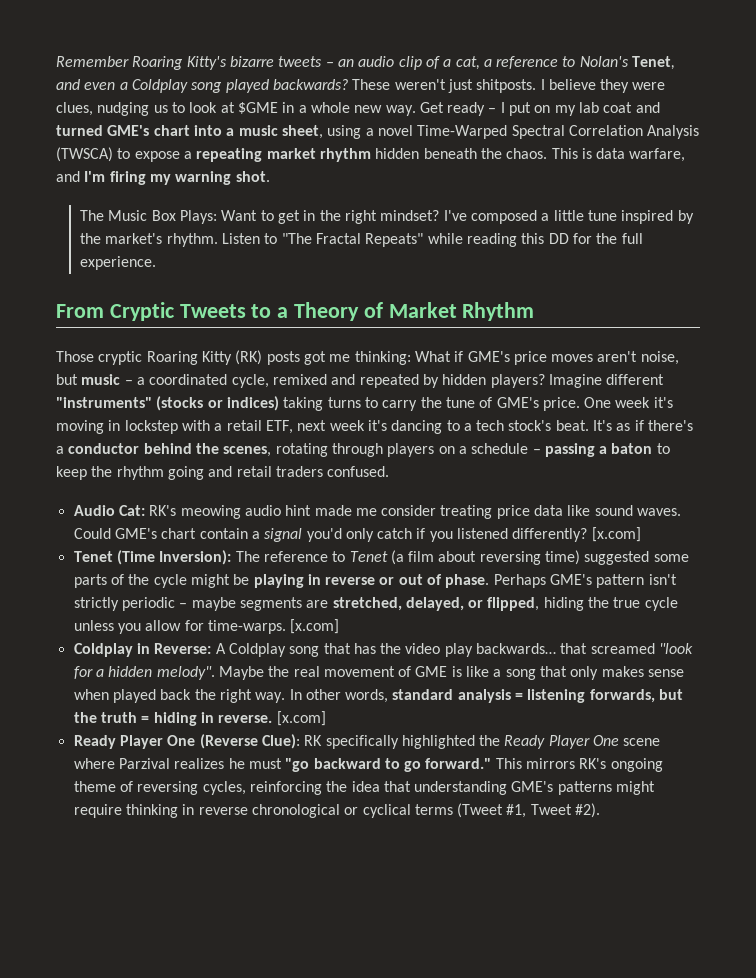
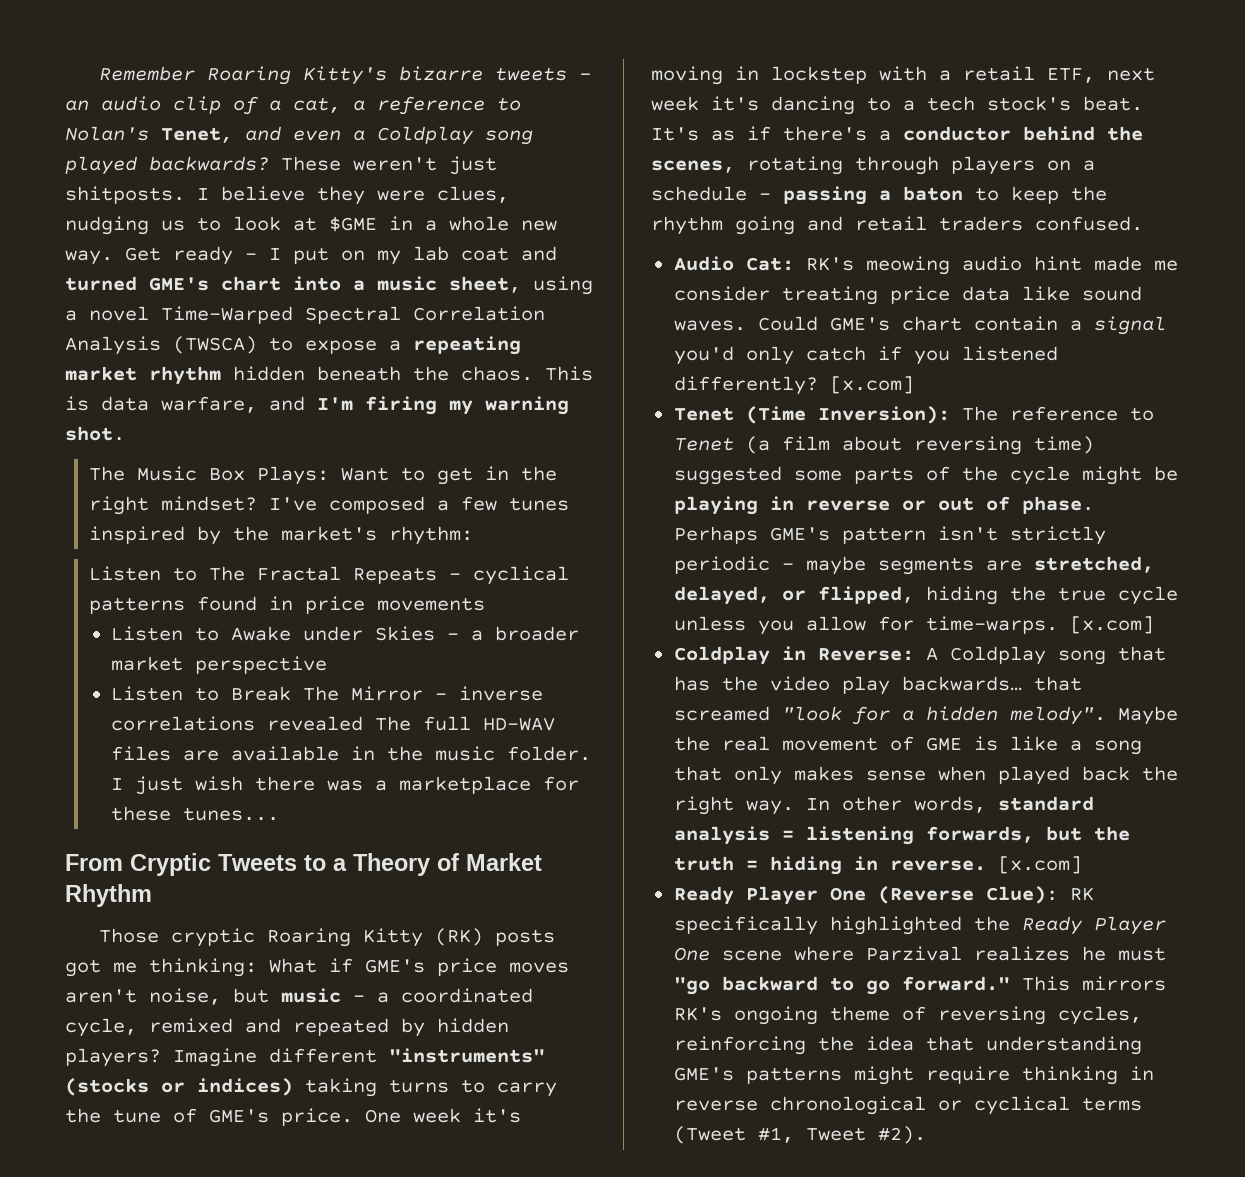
[553,210,617,221] little tune -> [460,496,569,511] few tunes
[166,233,643,247] [80,256,157,270] rhythm. Listen to "The Fractal Repeats" while reading this DD for the full experience. -> [388,526,473,545] [88,566,569,585] [88,596,485,614] [111,626,580,641] [111,656,328,674] [111,686,544,701] [111,716,556,731] [111,746,592,761] [111,776,580,795] [111,806,280,821] rhythm: // Listen to The Fractal Repeats - cyclical patterns found in price movements // Listen to Awake under Skies - a broader market perspective // Listen to Break The Mirror - inverse correlations revealed The full HD-WAV files are available in the music folder. I just wish there was a marketplace for these tunes...

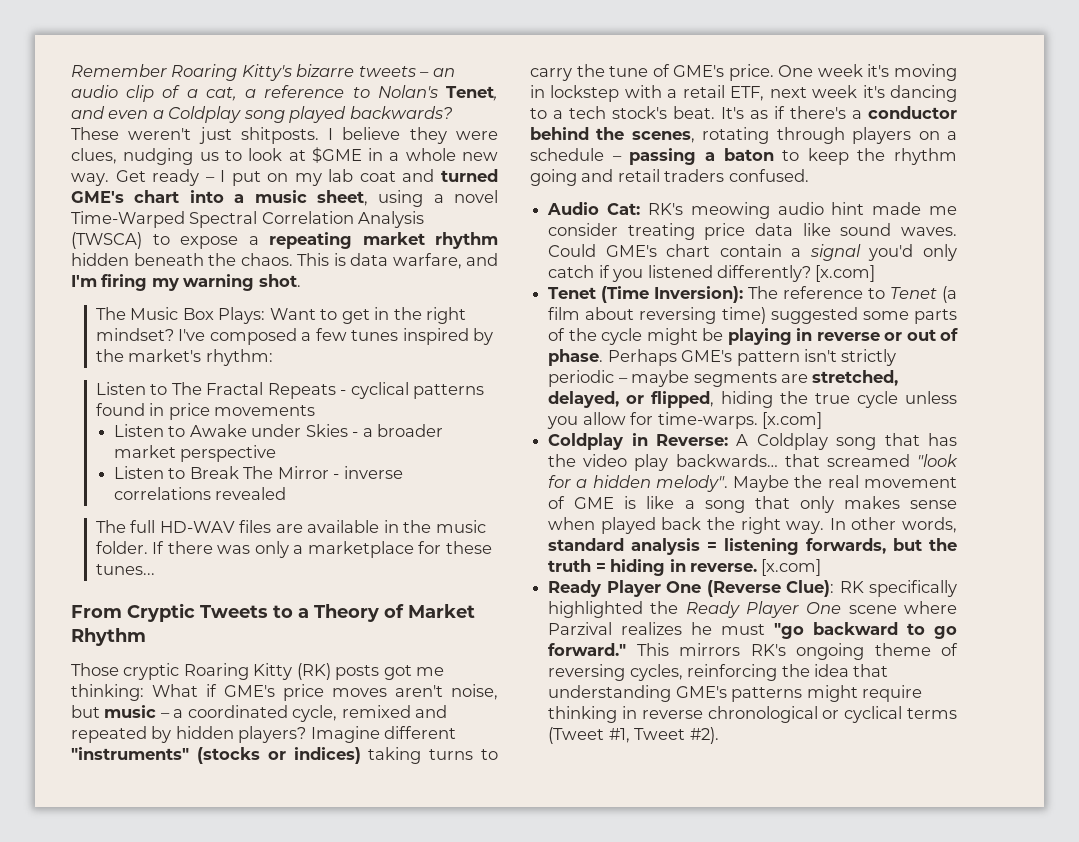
(364, 723) none -> (287, 493) //
[111,776,244,795] I just wish -> [152,541,165,554] If
(364, 785) none -> [254,541,289,558] only

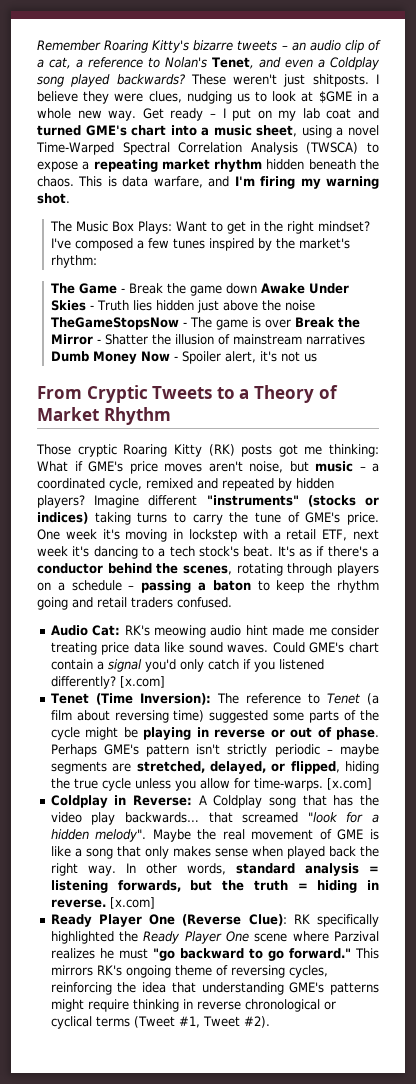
[95,382,485,399] [95,403,316,420] [114,424,444,437] [114,445,277,462] [114,466,403,479] [114,487,287,500] [95,520,486,533] [95,541,492,558] [95,564,155,575] Listen to The Fractal Repeats - cyclical patterns found in price movements // Listen to Awake under Skies - a broader market perspective // Listen to Break The Mirror - inverse correlations revealed // The full HD-WAV files are available in the music folder. If there was only a marketplace for these tunes... -> [51,283,350,296] [51,300,316,313] [51,317,361,330] [51,334,366,345] [51,351,318,364] The Game - Break the game down Awake Under Skies - Truth lies hidden just above the noise TheGameStopsNow - The game is over Break the Mirror - Shatter the illusion of mainstream narratives Dumb Money Now - Spoiler alert, it's not us

